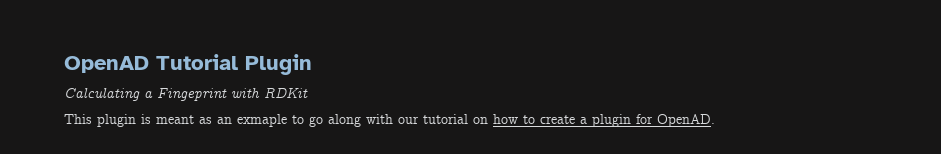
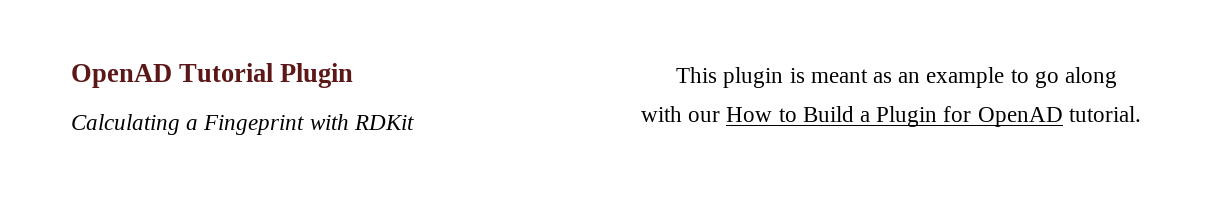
[237,114,287,127] exmaple -> [926,67,1005,88] example
[423,114,715,127] tutorial on how to create a plugin for OpenAD. -> [726,106,1141,127] How to Build a Plugin for OpenAD tutorial.

